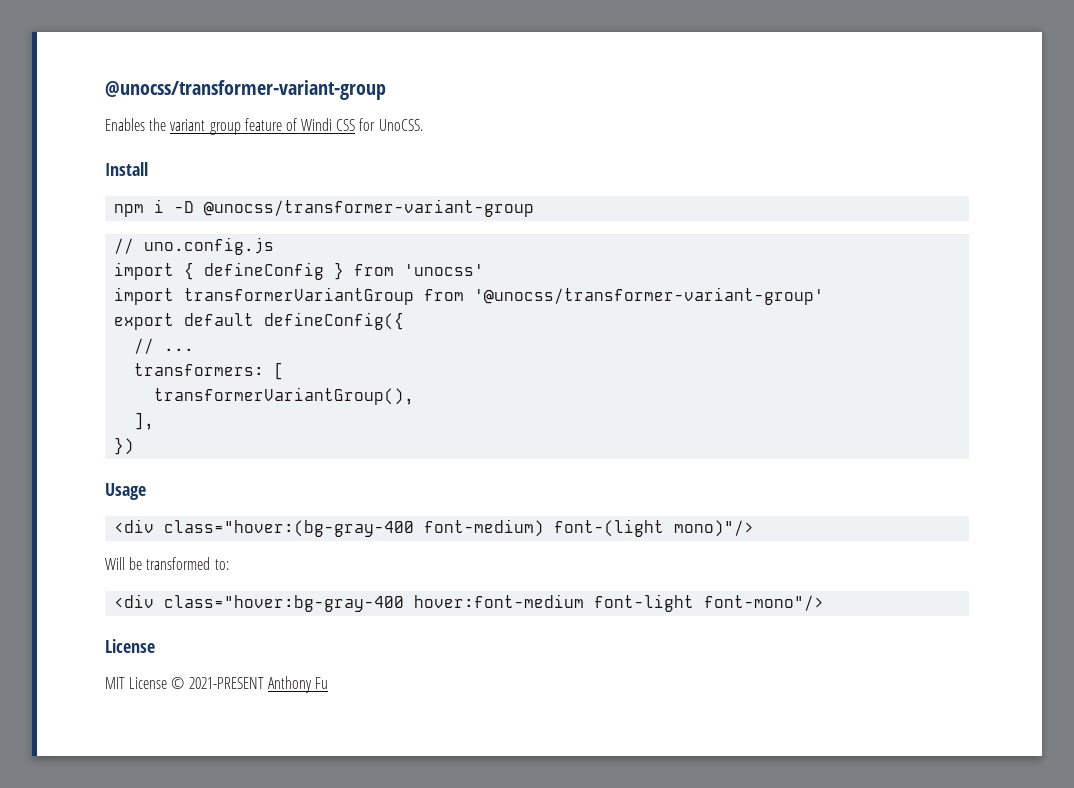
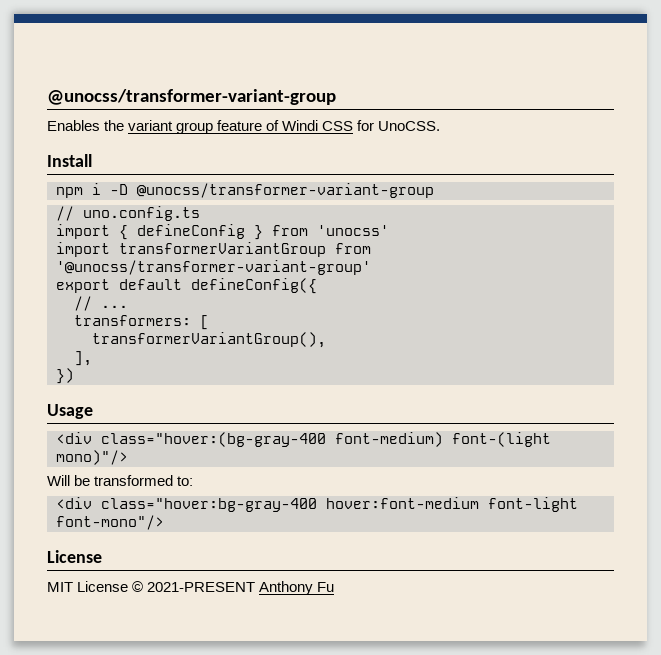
[144,237,275,255] uno.config.js -> [83,206,200,221] uno.config.ts

